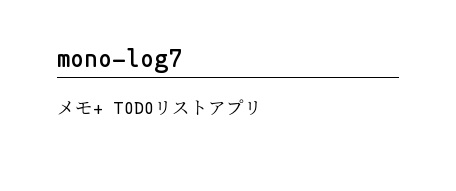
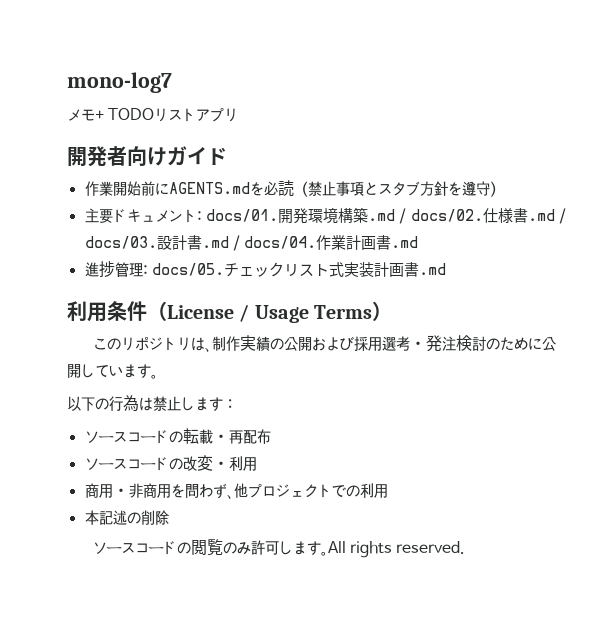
(262, 108) none -> [67,146,227,167] [84,180,504,197] [84,207,566,224] [84,235,419,251] [84,261,446,278] [67,301,393,323] [92,335,556,352] [67,364,158,379] [67,395,237,412] [84,428,271,444] [84,455,257,471] [84,483,388,499] [84,510,169,525] [92,539,466,558] // 開発者向けガイド // 作業開始前にAGENTS.mdを必読（禁止事項とスタブ方針を遵守） // 主要ドキュメント: docs/01.開発環境構築.md / docs/02.仕様書.md / docs/03.設計書.md / docs/04.作業計画書.md // 進捗管理: docs/05.チェックリスト式実装計画書.md // 利用条件（License / Usage Terms） // このリポジトリは、制作実績の公開および採用選考・発注検討のために公開しています。 // 以下の行為は禁止します： // ソースコードの転載・再配布 // ソースコードの改変・利用 // 商用・非商用を問わず、他プロジェクトでの利用 // 本記述の削除 // ソースコードの閲覧のみ許可します。All rights reserved.

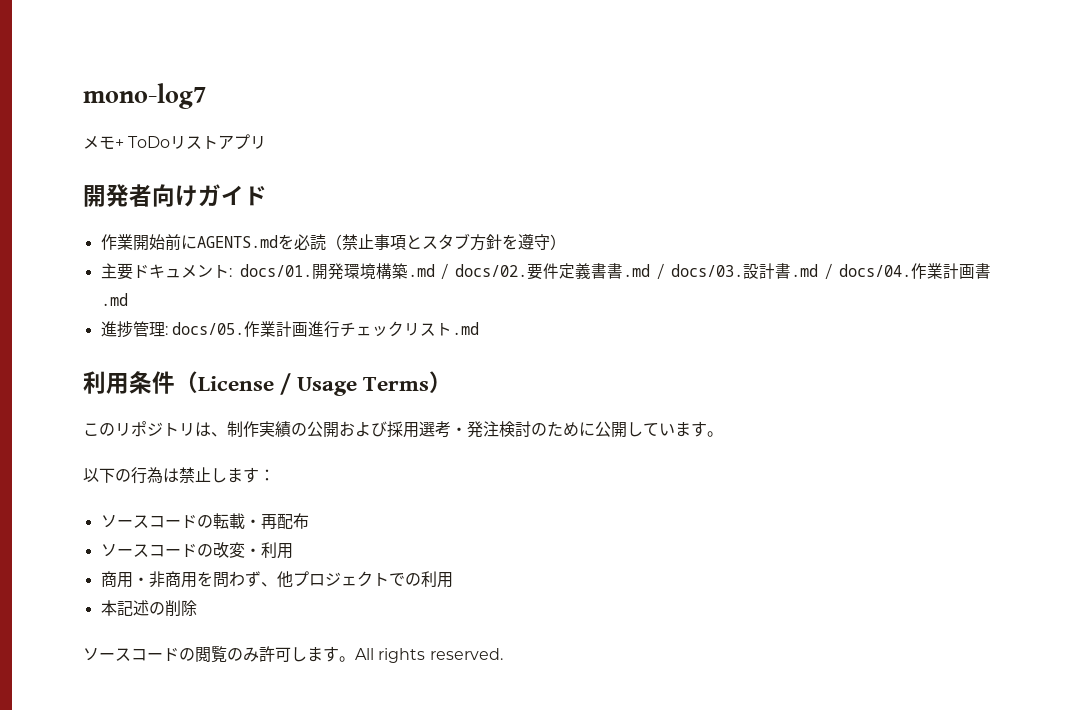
[108,108,155,120] TODO -> [128,136,171,148] ToDo
[482,208,513,223] 仕様 -> [527,263,608,280] 要件定義書
(224, 269) none -> [243,321,340,338] 作業計画進行
[328,262,419,277] 式実装計画書 -> (452, 329) none

